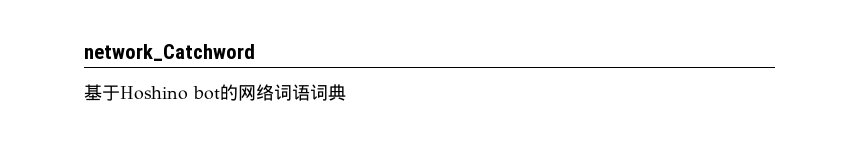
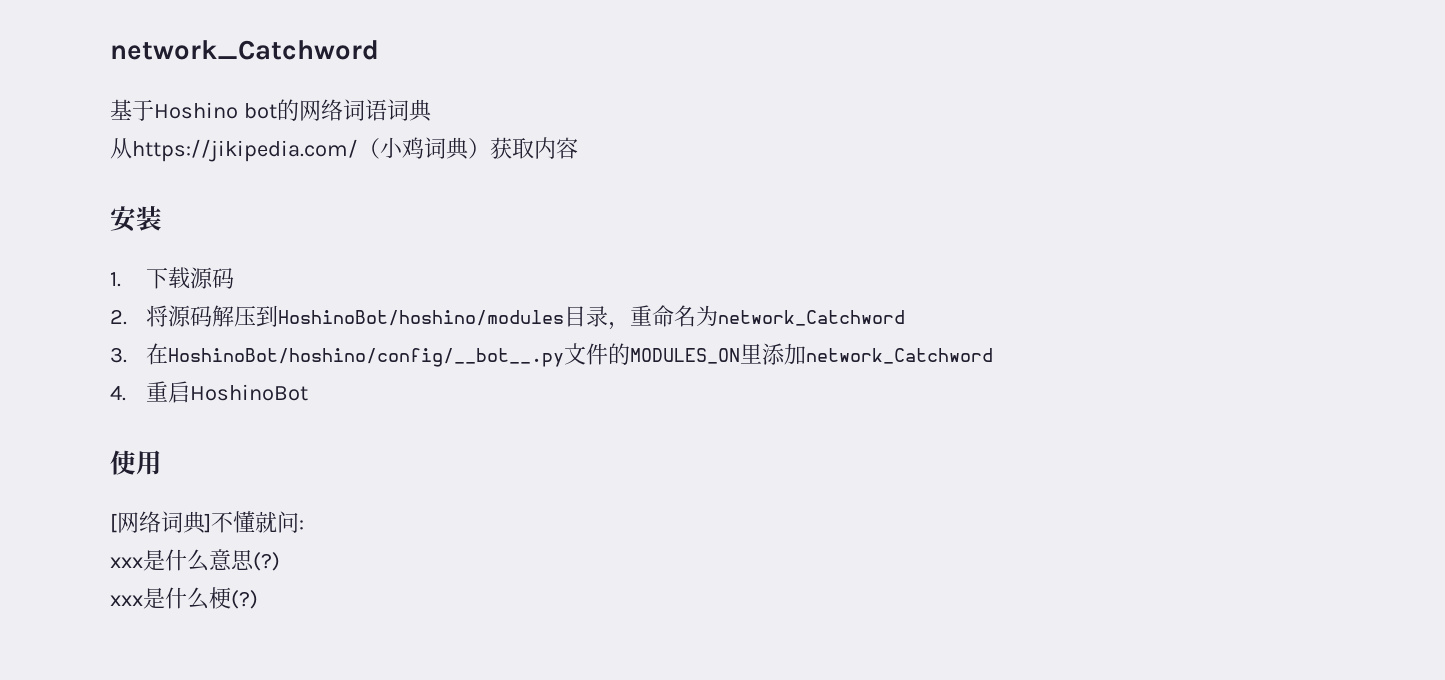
(346, 92) none -> [110,137,578,162] [110,206,162,232] [110,267,235,289] [110,305,906,330] [110,343,994,367] [110,381,309,403] [110,450,162,475] [110,511,304,534] [110,549,280,572] [110,587,258,610] // 从https://jikipedia.com/（小鸡词典）获取内容 // 安装 // 1.下载源码 // 2.将源码解压到HoshinoBot/hoshino/modules目录，重命名为network_Catchword // 3.在HoshinoBot/hoshino/config/__bot__.py文件的MODULES_ON里添加network_Catchword // 4.重启HoshinoBot // 使用 // [网络词典]不懂就问: // xxx是什么意思(?) // xxx是什么梗(?)

